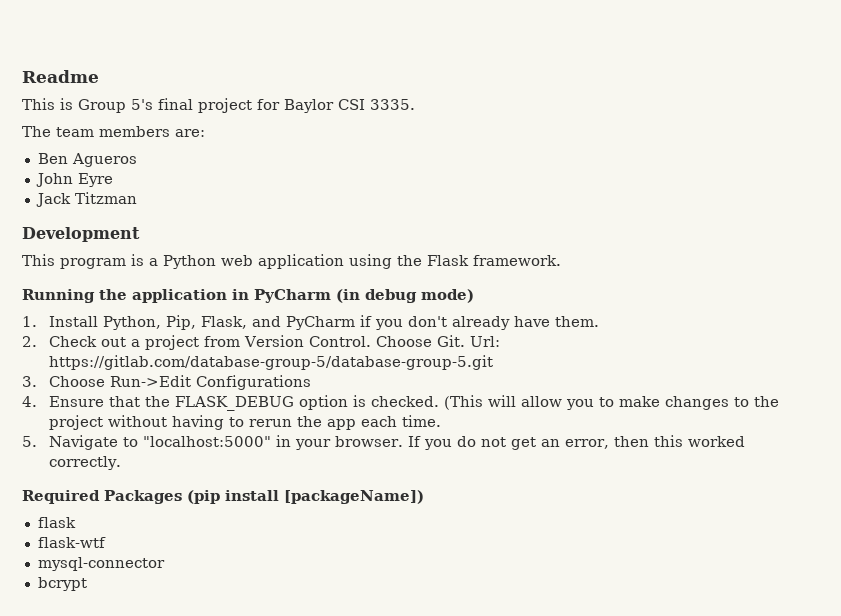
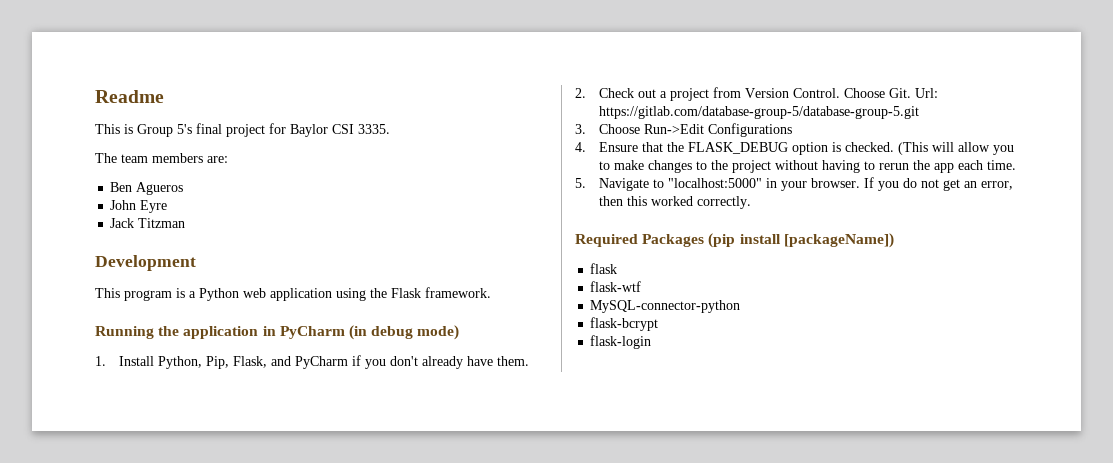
[37,557,165,571] [37,577,87,591] mysql-connector // bcrypt -> [590,300,741,313] [590,317,659,331] [590,335,652,349] MySQL-connector-python // flask-bcrypt // flask-login

